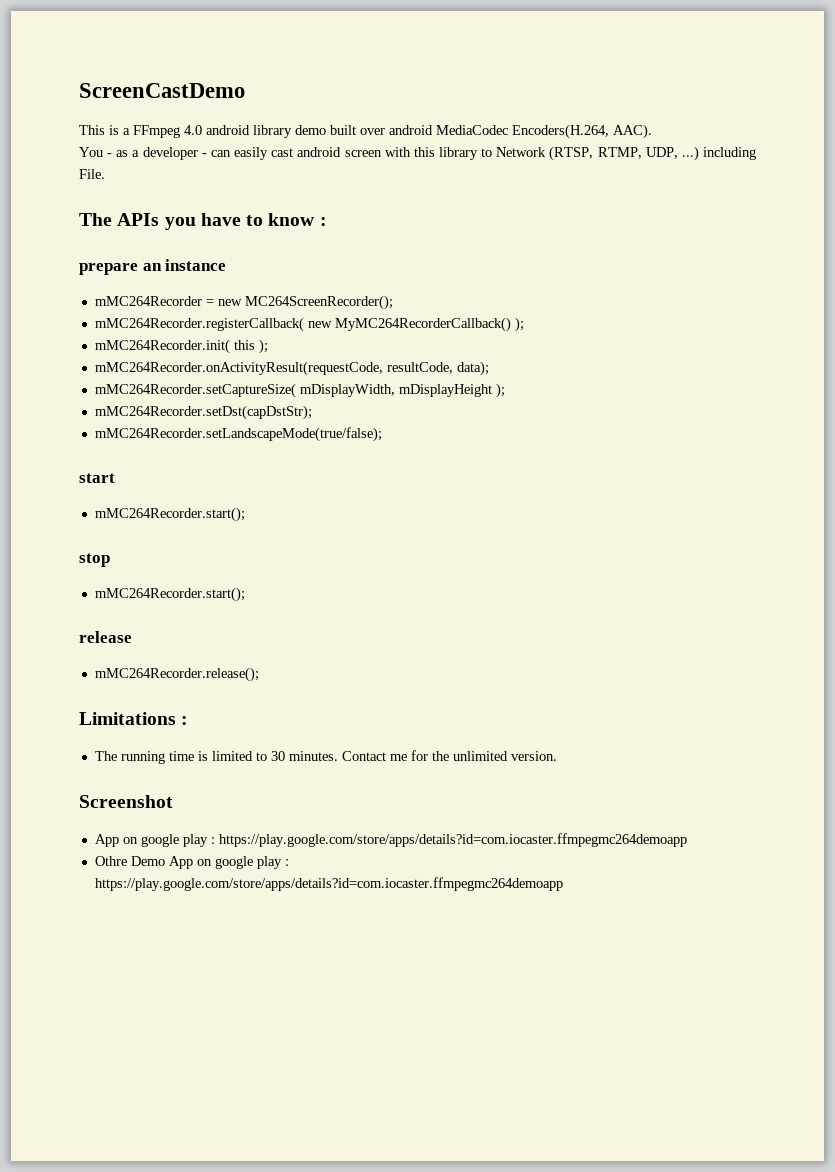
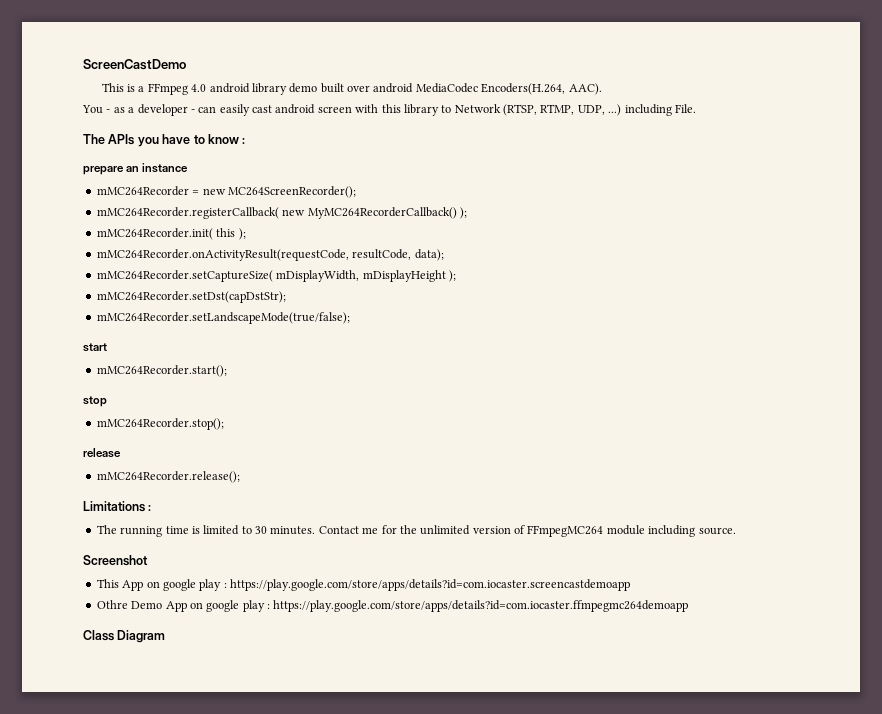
[94,587,245,602] mMC264Recorder.start(); -> [96,418,224,430] mMC264Recorder.stop();
[510,751,557,761] version. -> [472,525,736,537] version of FFmpegMC264 module including source.
[94,833,687,847] App on google play : https://play.google.com/store/apps/details?id=com.iocaster.ffmpegmc264demoapp -> [96,579,630,591] This App on google play : https://play.google.com/store/apps/details?id=com.iocaster.screencastdemoapp
(563, 884) none -> [83,630,166,643] // Class Diagram

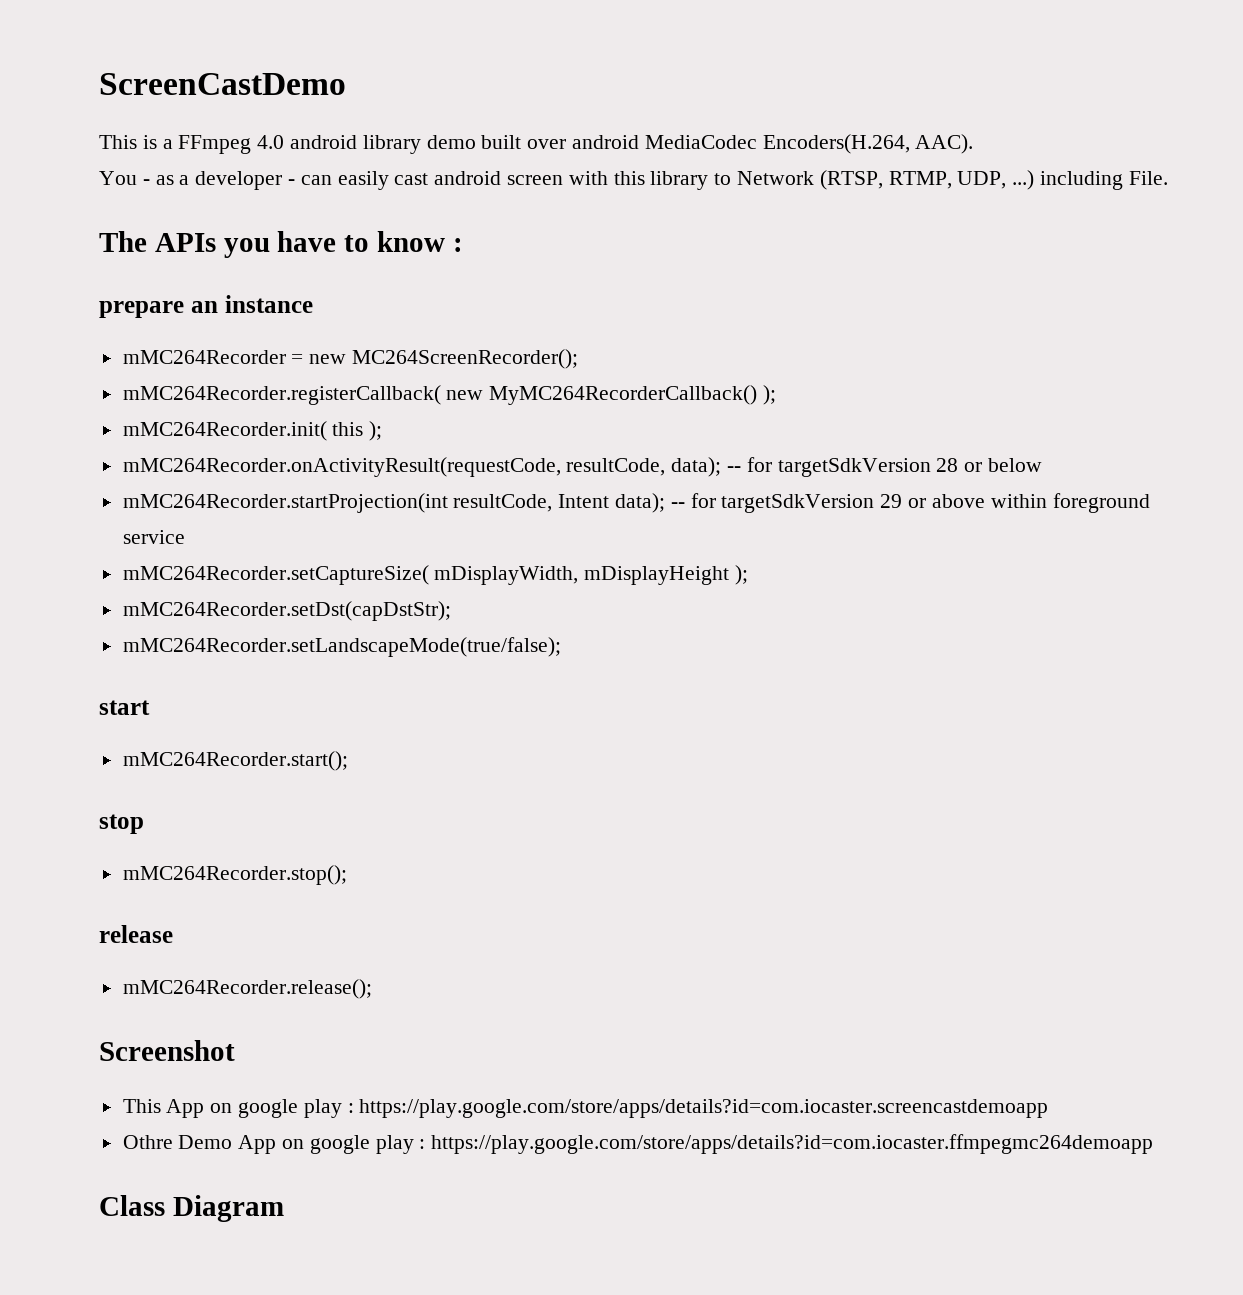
(444, 255) none -> [727,457,1043,477] [122,493,1150,513] [122,530,185,544] -- for targetSdkVersion 28 or below // mMC264Recorder.startProjection(int resultCode, Intent data); -- for targetSdkVersion 29 or above within foreground service
[83,501,152,512] [96,525,736,537] // Limitations : // The running time is limited to 30 minutes. Contact me for the unlimited version of FFmpegMC264 module including source. -> (372, 989) none

